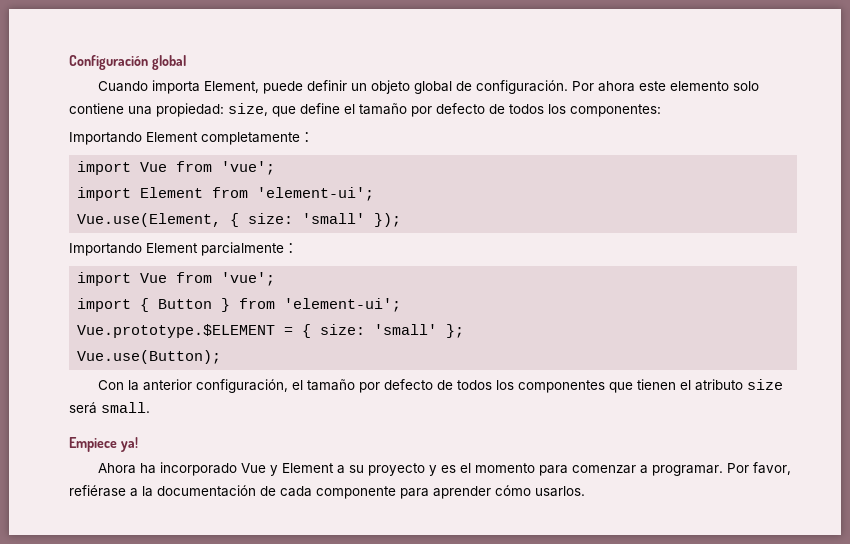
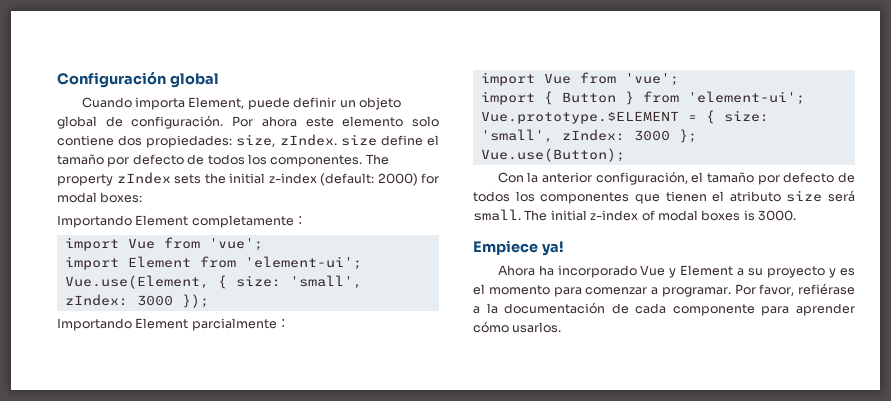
[128,103,296,117] una propiedad: size, que -> [118,134,377,148] dos propiedades: size, zIndex. size
[570,104,661,117] componentes: -> [270,154,389,167] [57,172,439,186] [57,192,143,203] componentes. The property zIndex sets the initial z-index (default: 2000) for modal boxes:
[302,213,366,224] 'small' -> [289,275,362,289] [64,294,173,306] 'small', zIndex: 3000
[374,324,438,335] 'small' -> [480,129,670,143] 'small', zIndex: 3000
(150, 407) none -> [524,210,796,221] The initial z-index of modal boxes is 3000.

